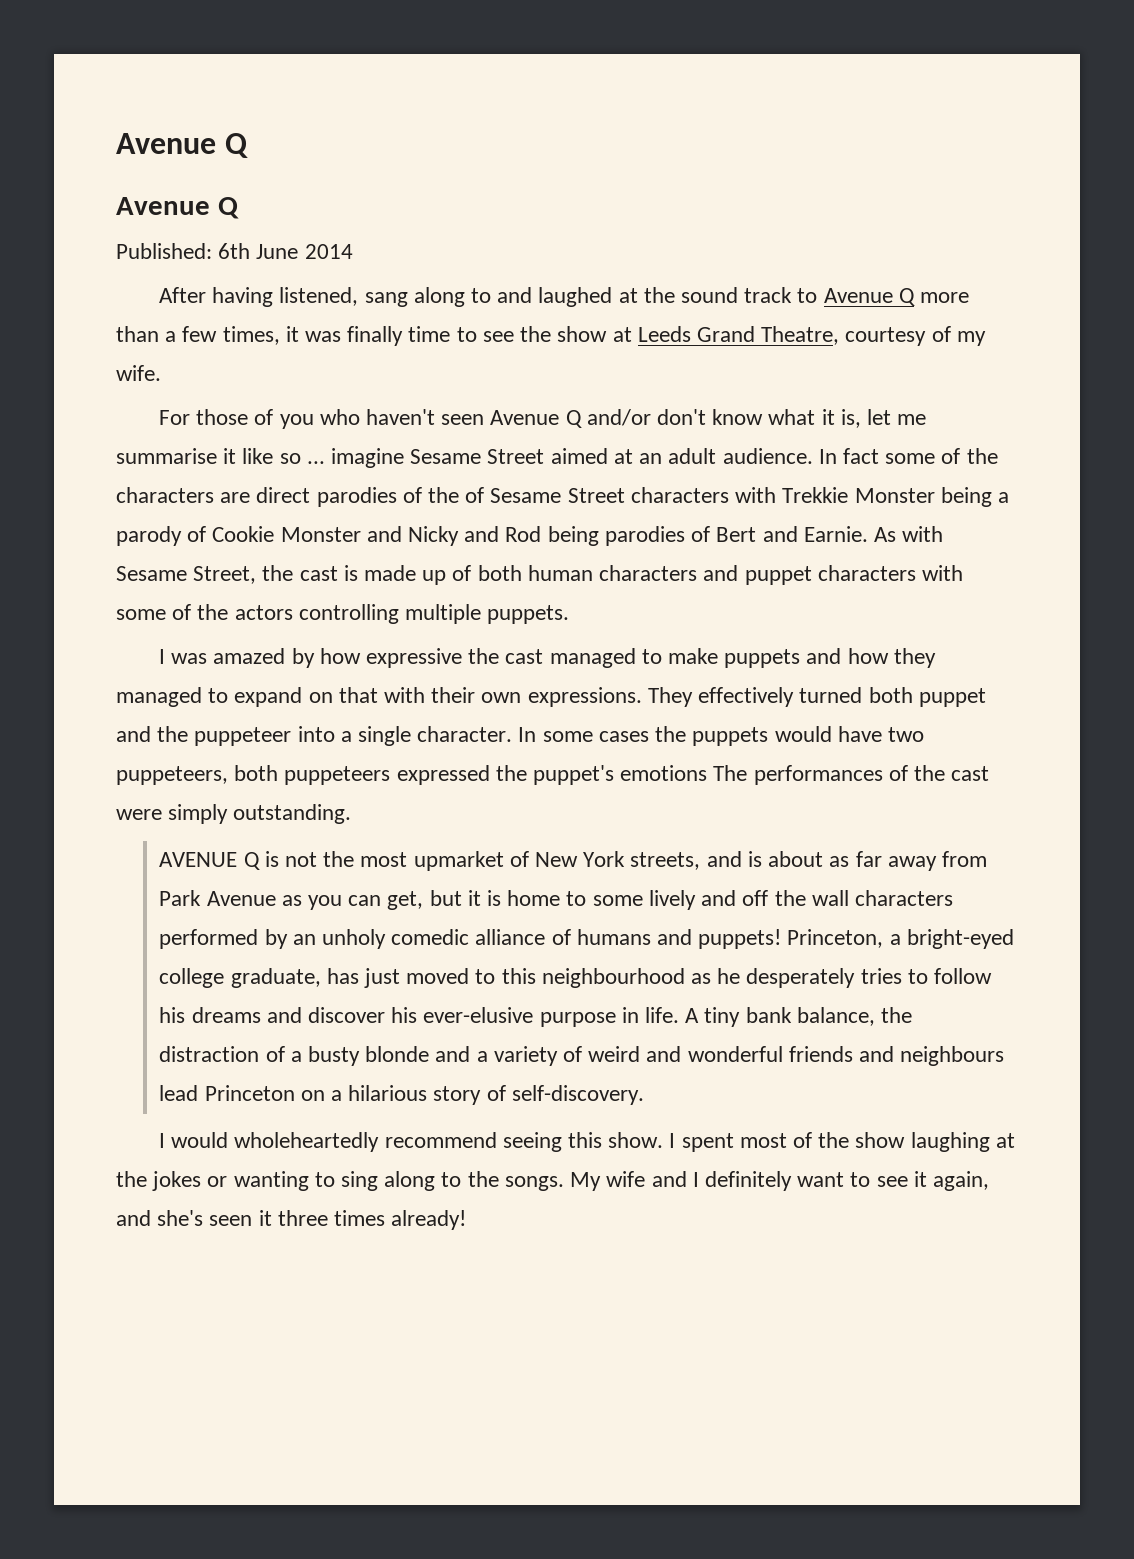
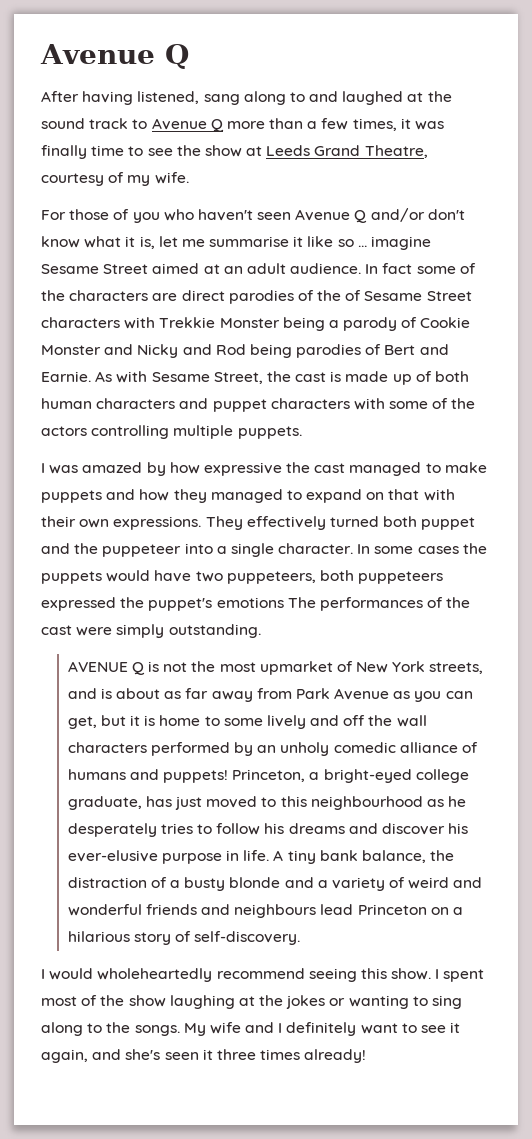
[116,133,248,158] [116,197,239,219] [116,243,353,259] Avenue Q // Avenue Q // Published: 6th June 2014 -> [40,44,189,69] Avenue Q

